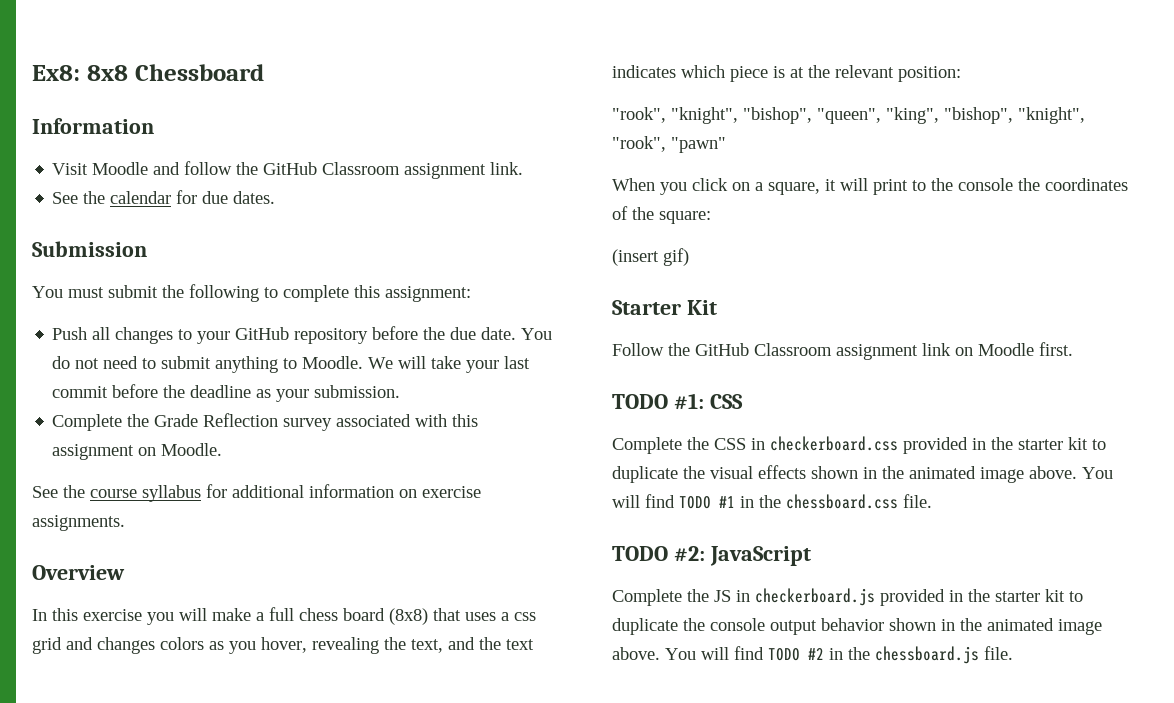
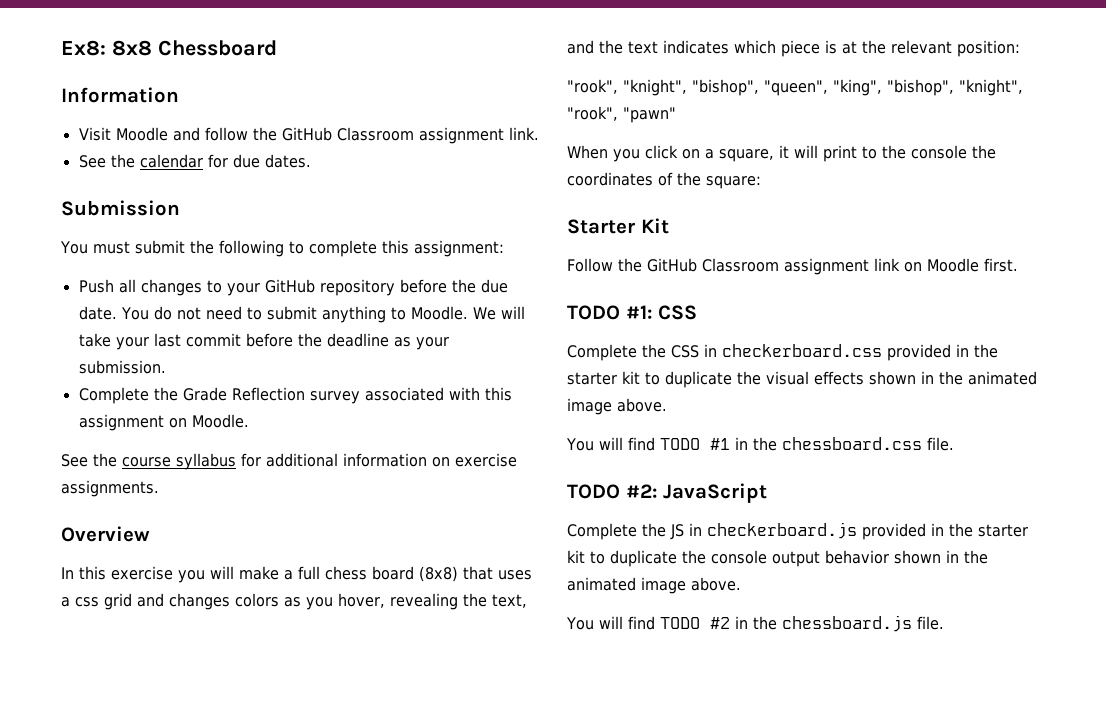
[612,248,689,266] // (insert gif) -> (761, 182) none
(1077, 472) none -> (667, 405) //
(660, 653) none -> (741, 584) //

